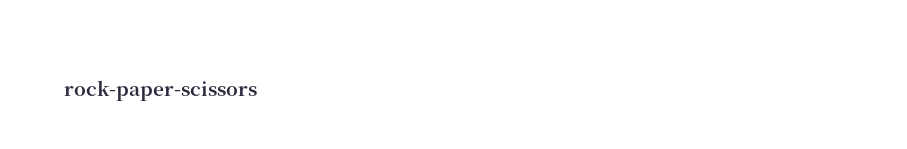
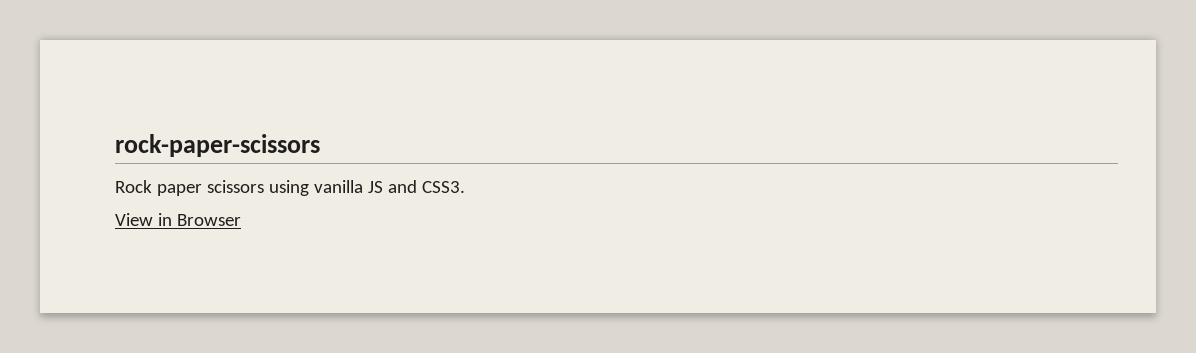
(257, 90) none -> [115,180,465,196] [115,213,241,226] // Rock paper scissors using vanilla JS and CSS3. // View in Browser

